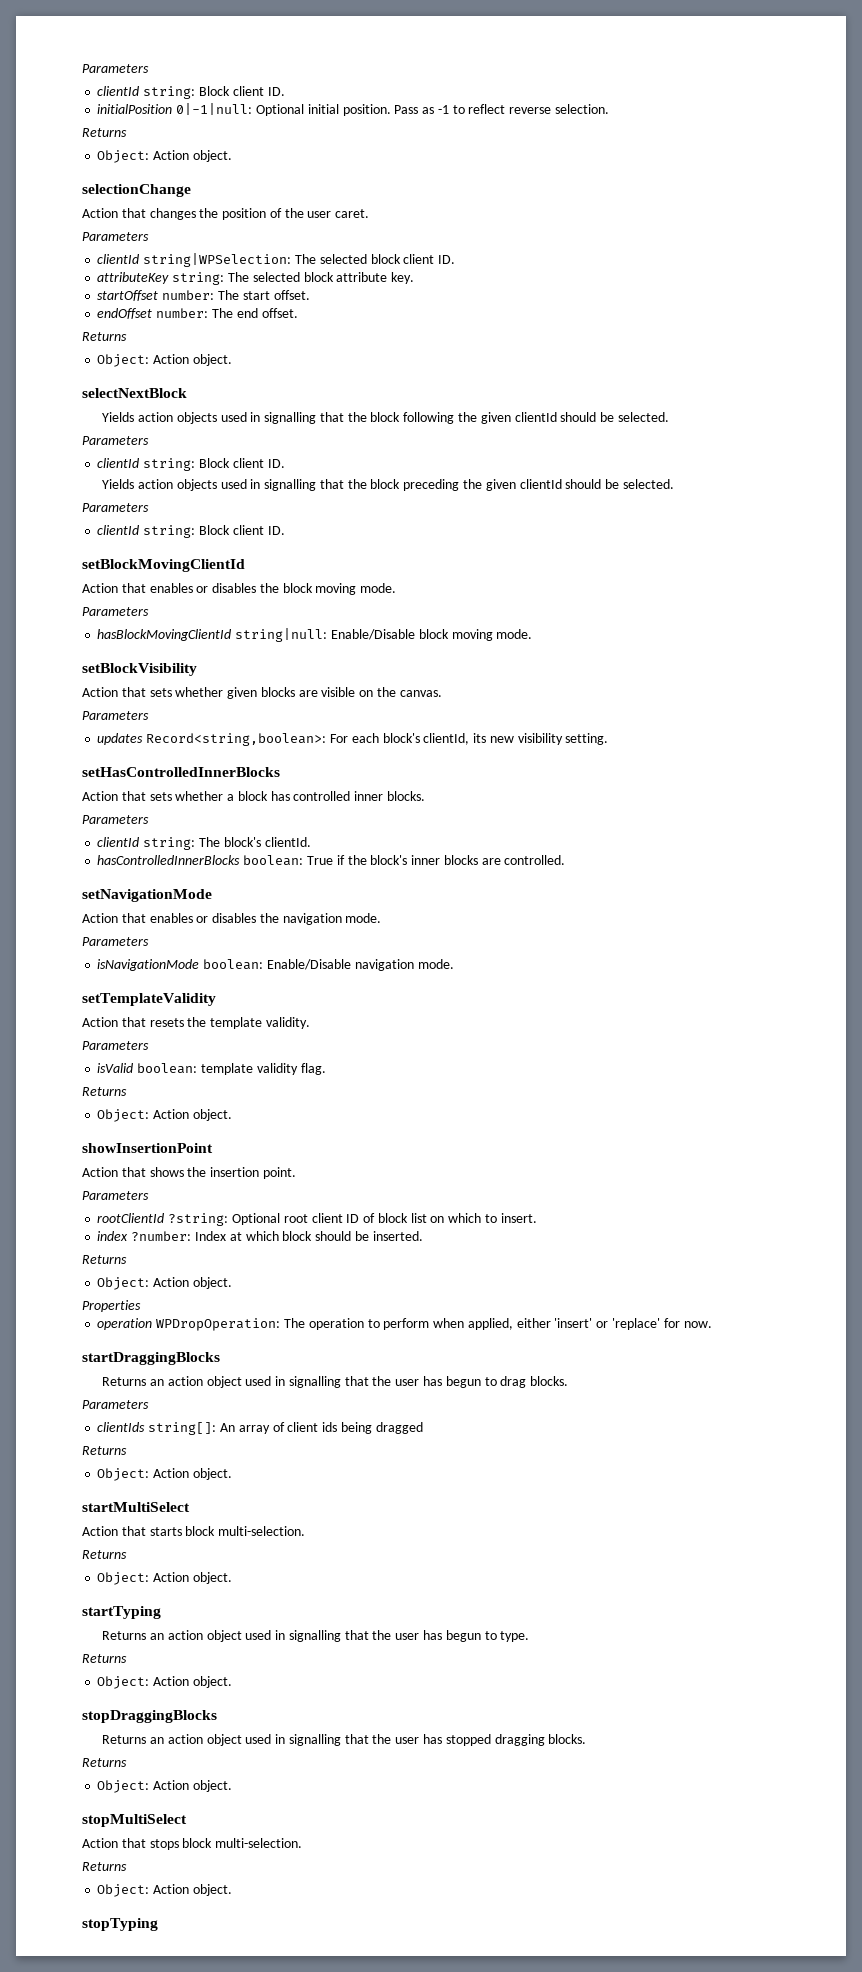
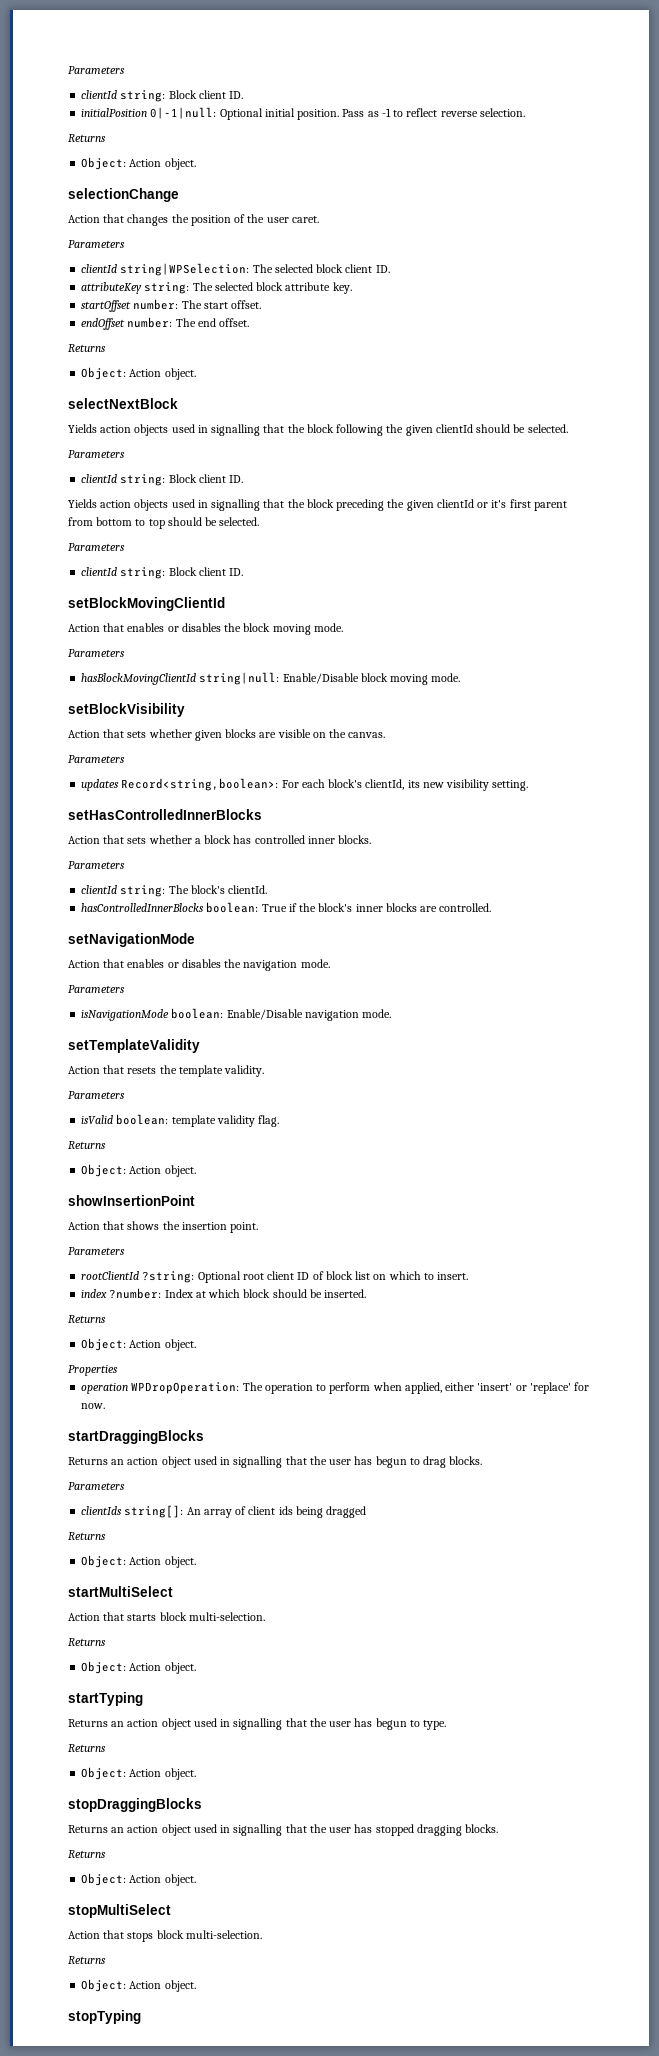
(562, 484) none -> [477,499,567,511] [68,517,165,529] or it's first parent from bottom to top

